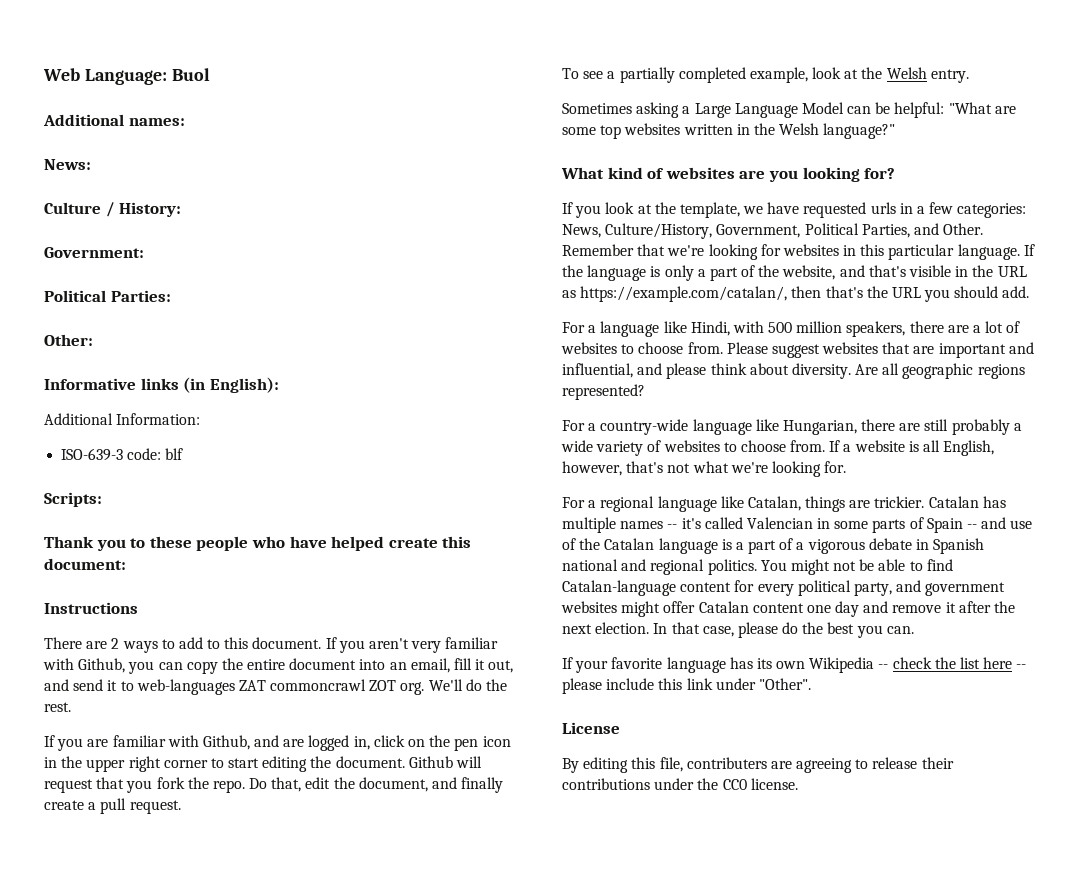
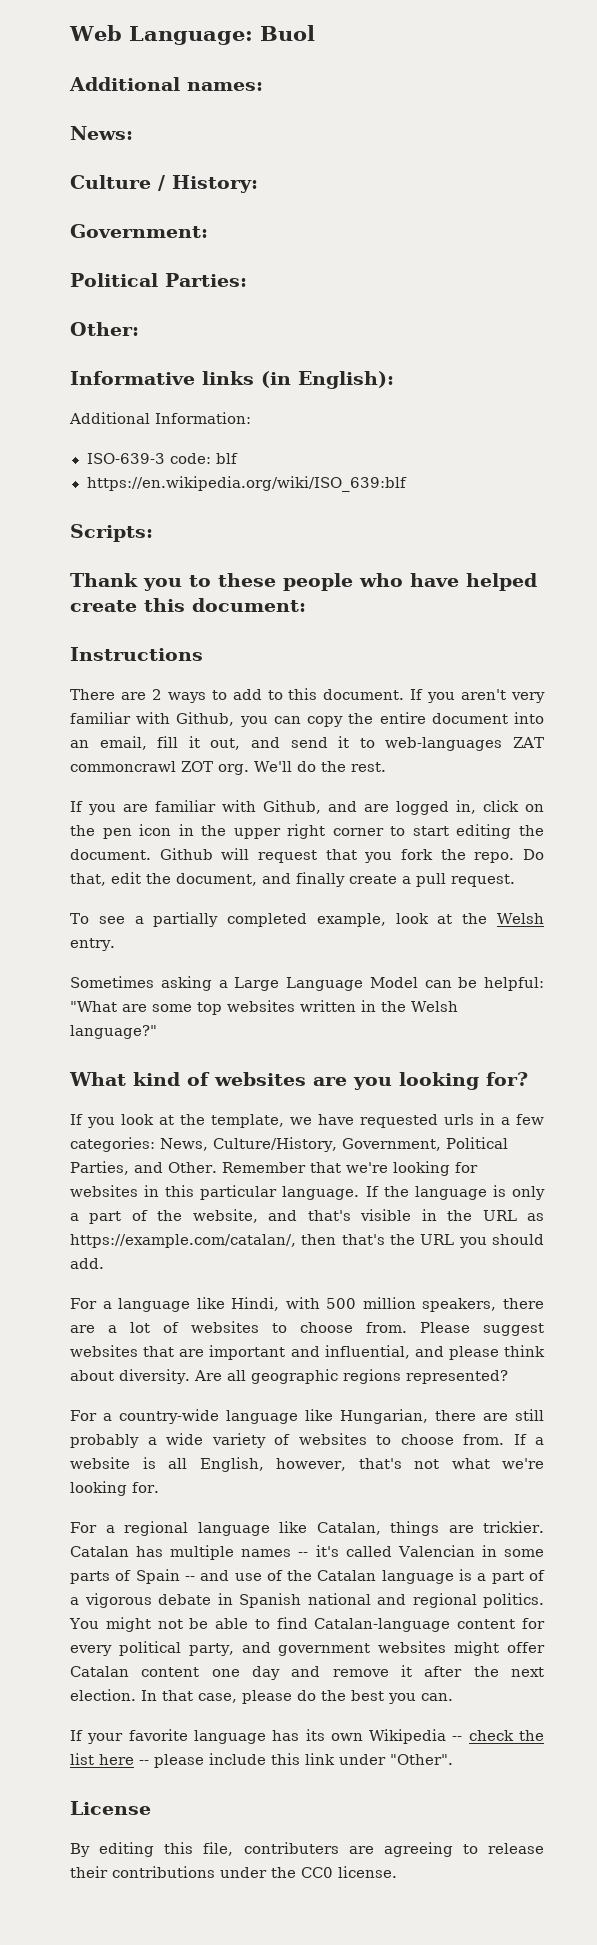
(184, 454) none -> [86,476,407,492] // https://en.wikipedia.org/wiki/ISO_639:blf

